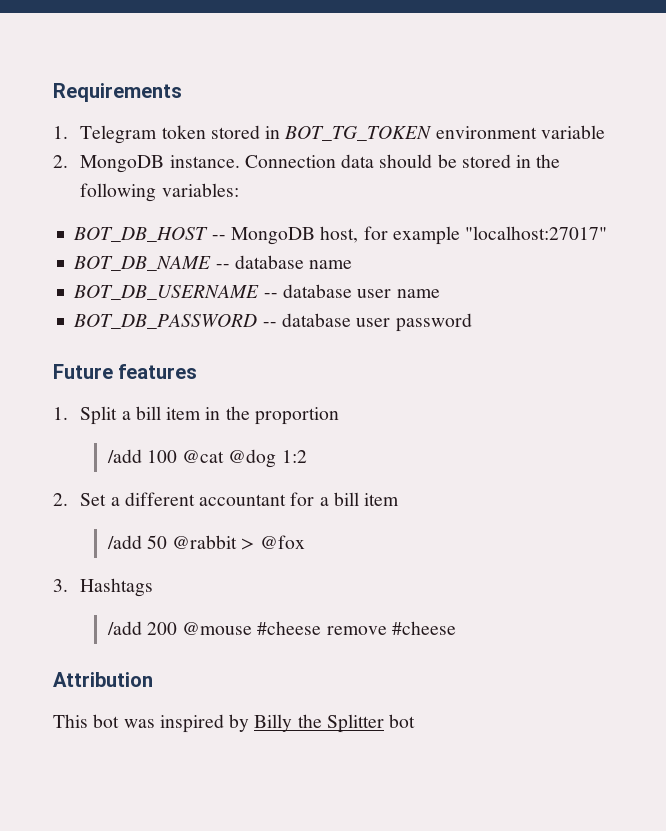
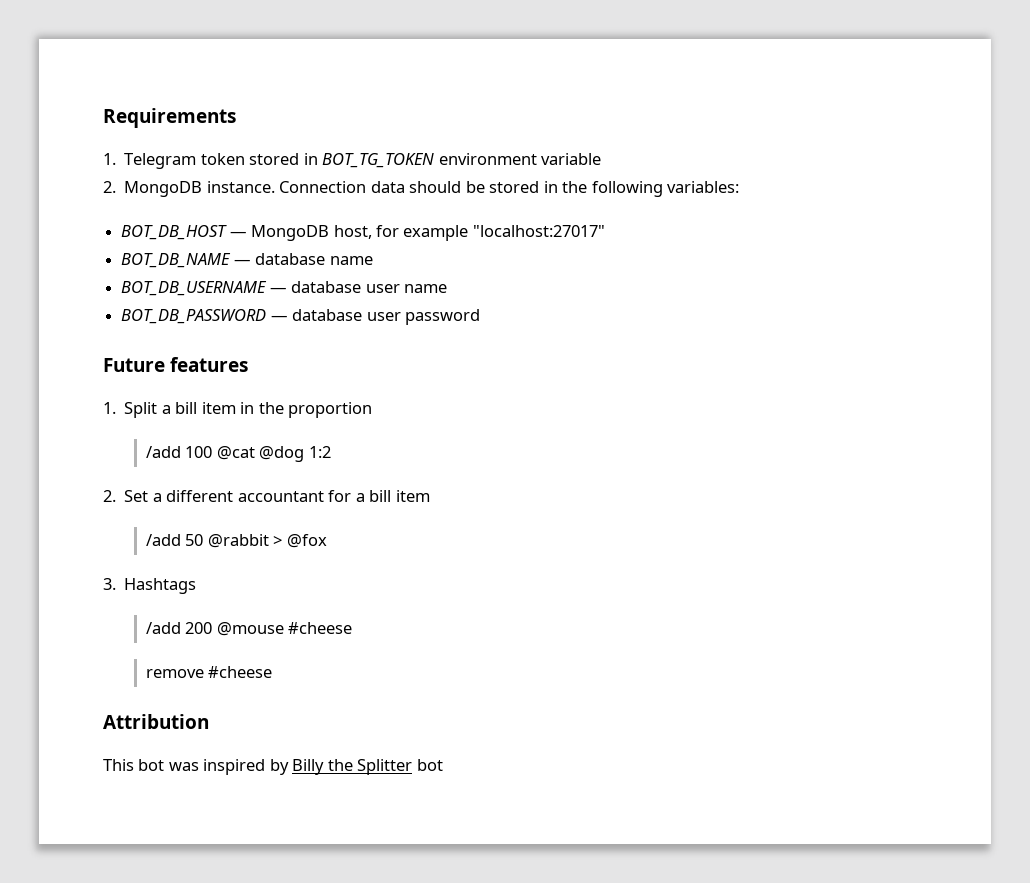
[211,235,226,240] -- -> [229,231,247,237] —
[215,264,230,269] -- -> [233,259,251,265] —
[263,293,278,298] -- -> [269,287,287,293] —
[262,322,277,327] -- -> [270,315,288,321] —
(322, 628) none -> (353, 628) //

